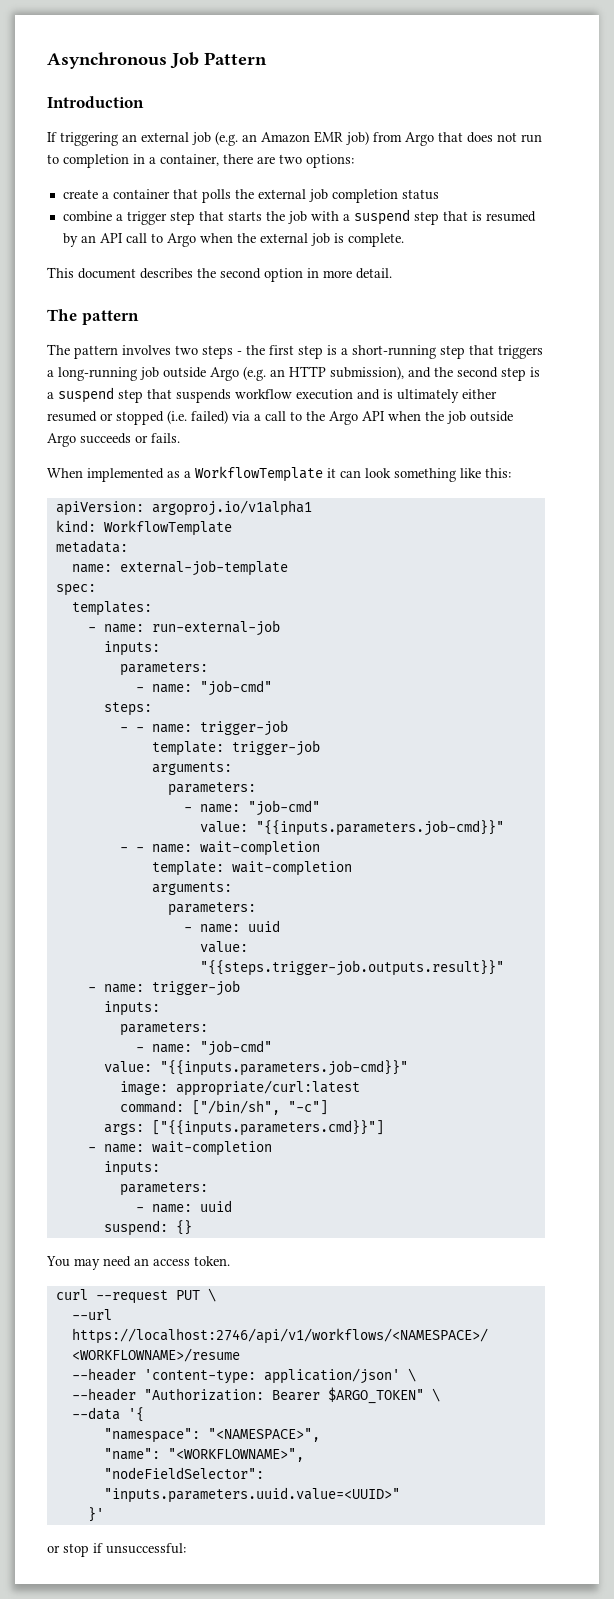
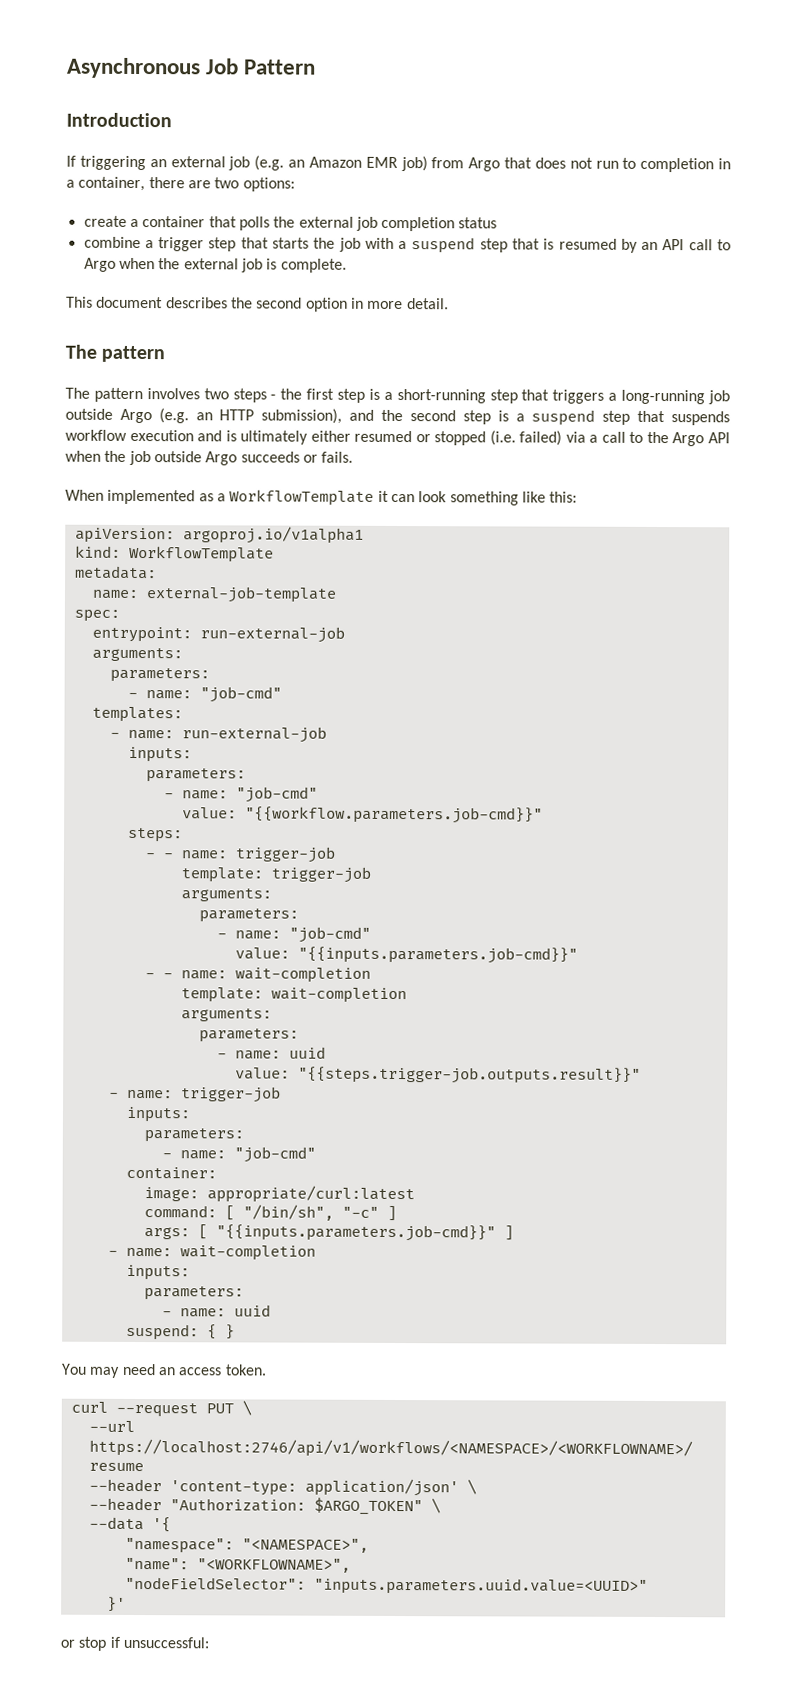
(96, 590) none -> [91,626,345,643] [91,647,183,662] [109,667,210,683] [127,686,282,703] // entrypoint: run-external-job // arguments: // parameters: // - name: "job-cmd"
(272, 688) none -> [181,806,543,824] // value: "{{workflow.parameters.job-cmd}}"
[103,1060,408,1076] value: "{{inputs.parameters.job-cmd}}" -> [125,1166,217,1180] container:
[191,1100,328,1115] [103,1120,384,1136] ["/bin/sh", "-c"] // args: ["{{inputs.parameters.cmd}}"] -> [224,1204,397,1222] [143,1224,514,1242] [ "/bin/sh", "-c" ] // args: [ "{{inputs.parameters.job-cmd}}" ]
[175,1220,192,1235] {} -> [206,1324,235,1340] { }
[271,1390,320,1401] Bearer -> (306, 1505) none

